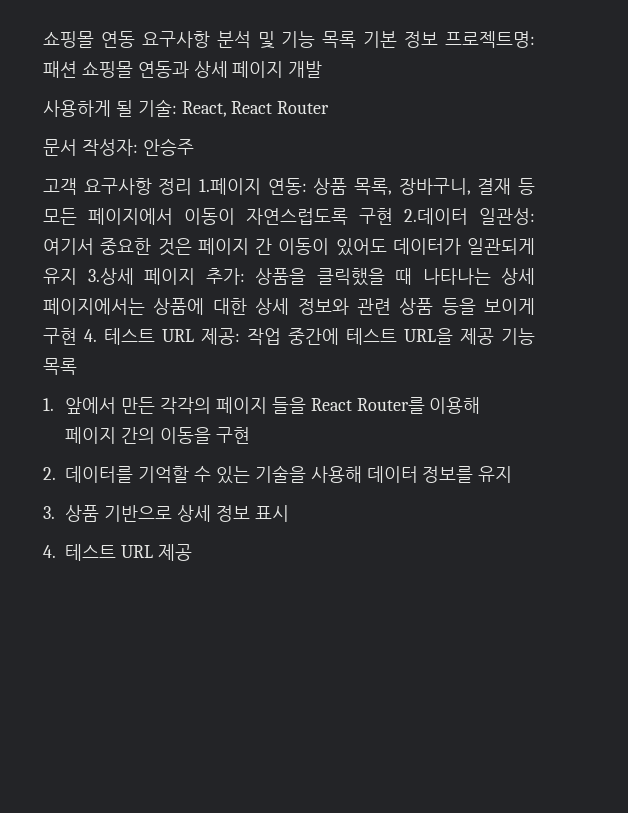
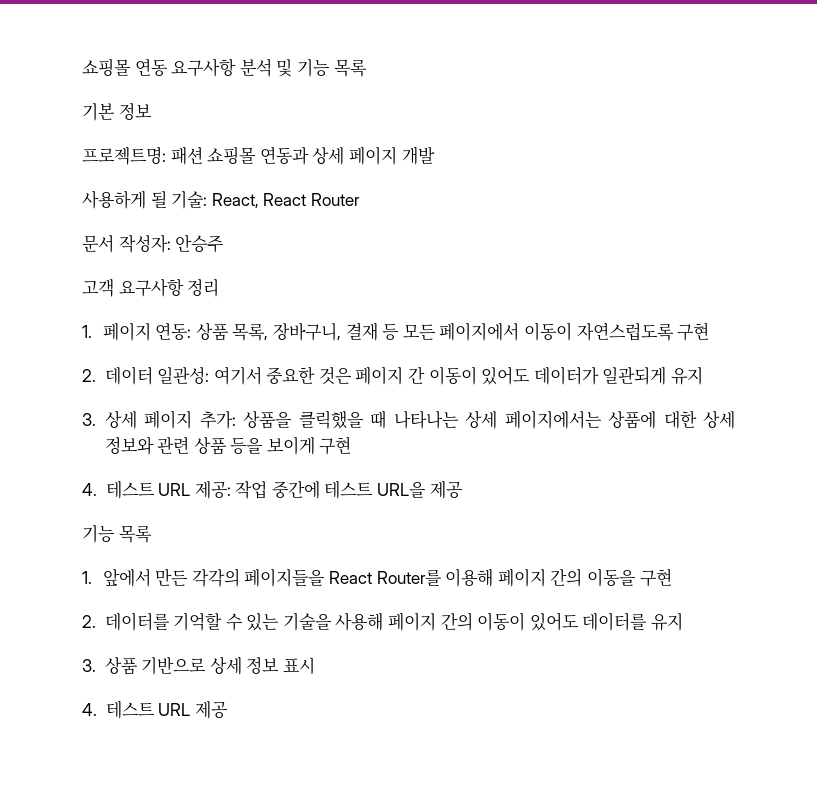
(357, 39) none -> (367, 68) //
(439, 39) none -> (152, 111) //
[198,178,261,195] 1.페이지 -> [82,322,151,341] // 1. 페이지
[404,208,468,225] 2.데이터 -> [82,366,153,385] // 2. 데이터
[87,268,134,285] 3.상세 -> [82,411,137,429] // 3. 상세
(77, 336) none -> (352, 445) //
(494, 336) none -> (463, 489) //
[215,397,306,414] 페이지 들을 -> [244,568,326,587] 페이지들을
[366,466,474,483] 데이터 정보를 -> [388,612,648,631] 페이지 간의 이동이 있어도 데이터를

